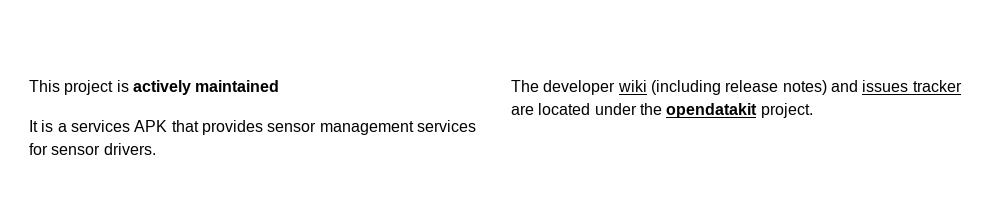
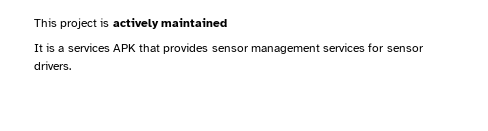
[511,80,962,95] [511,103,813,118] // The developer wiki (including release notes) and issues tracker are located under the opendatakit project. -> (71, 65) none

